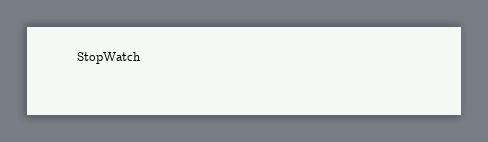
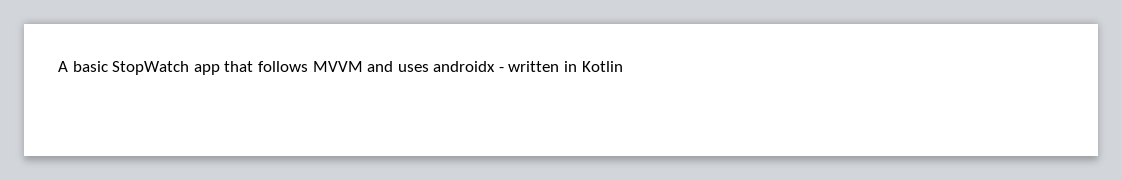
[77,52,141,64] StopWatch -> [58,61,623,75] A basic StopWatch app that follows MVVM and uses androidx - written in Kotlin

